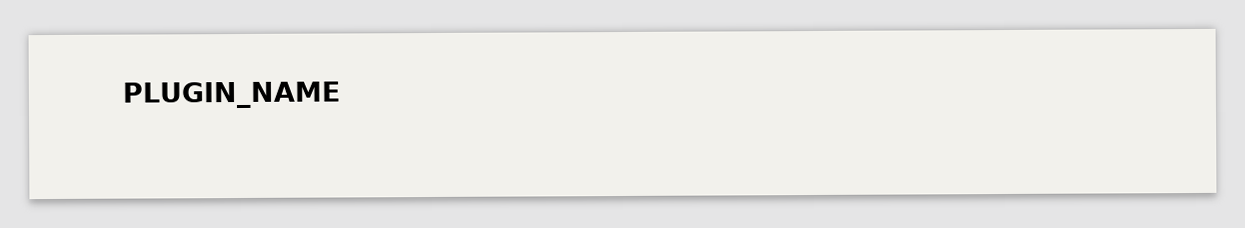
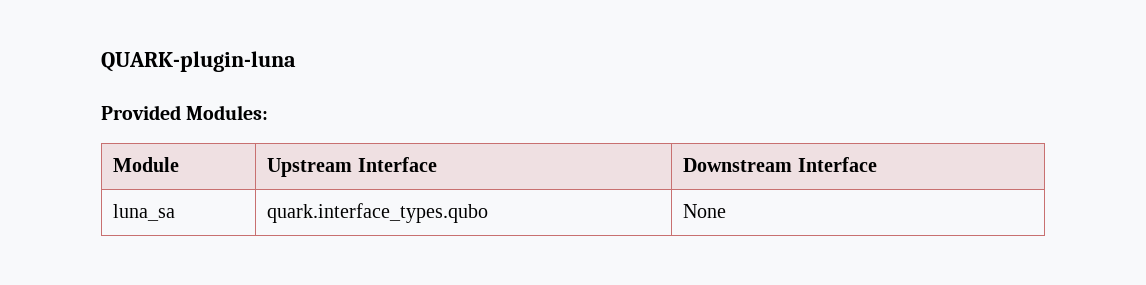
[122,81,340,109] PLUGIN_NAME -> [101,51,296,72] [101,105,269,120] [113,157,180,172] [267,157,437,177] [683,157,877,172] [113,204,176,221] [267,203,489,223] [683,204,727,218] QUARK-plugin-luna // Provided Modules: // Module | Upstream Interface | Downstream Interface // luna_sa | quark.interface_types.qubo | None

